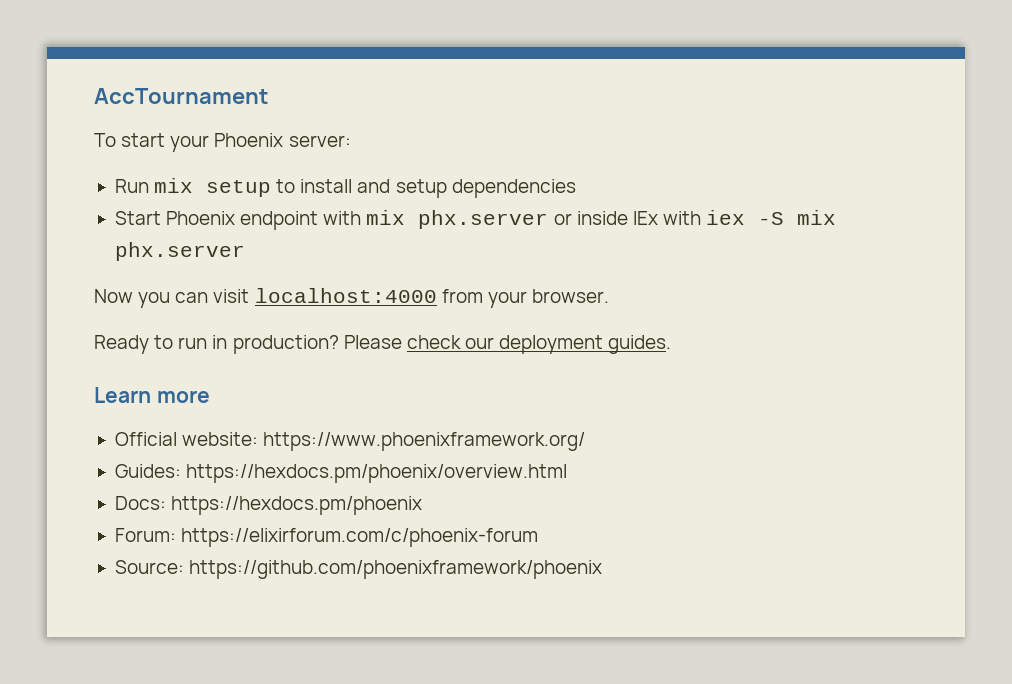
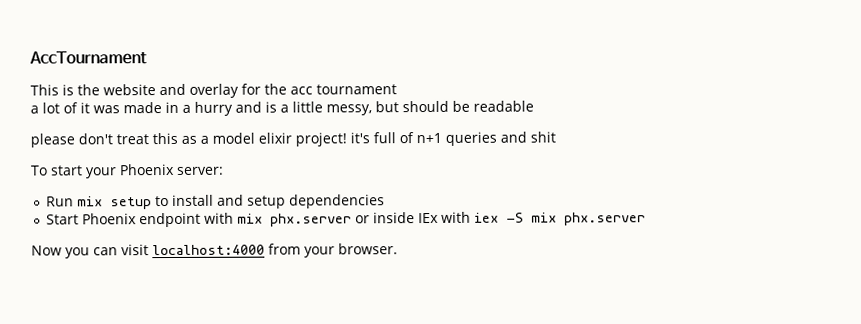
(269, 96) none -> [30,83,397,98] [30,100,534,116] [30,131,556,148] // This is the website and overlay for the acc tournament // a lot of it was made in a hurry and is a little messy, but should be readable // please don't treat this as a model elixir project! it's full of n+1 queries and shit
[94,335,672,354] [94,387,210,403] [114,432,586,451] [114,464,568,483] [114,496,423,515] [114,528,539,547] [114,560,603,579] // Ready to run in production? Please check our deployment guides. // Learn more // Official website: https://www.phoenixframework.org/ // Guides: https://hexdocs.pm/phoenix/overview.html // Docs: https://hexdocs.pm/phoenix // Forum: https://elixirforum.com/c/phoenix-forum // Source: https://github.com/phoenixframework/phoenix -> (398, 249) none

